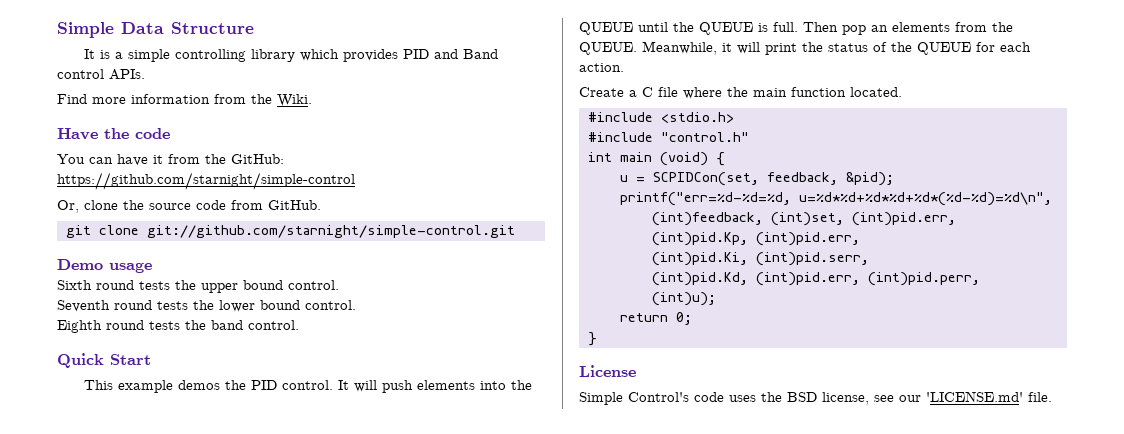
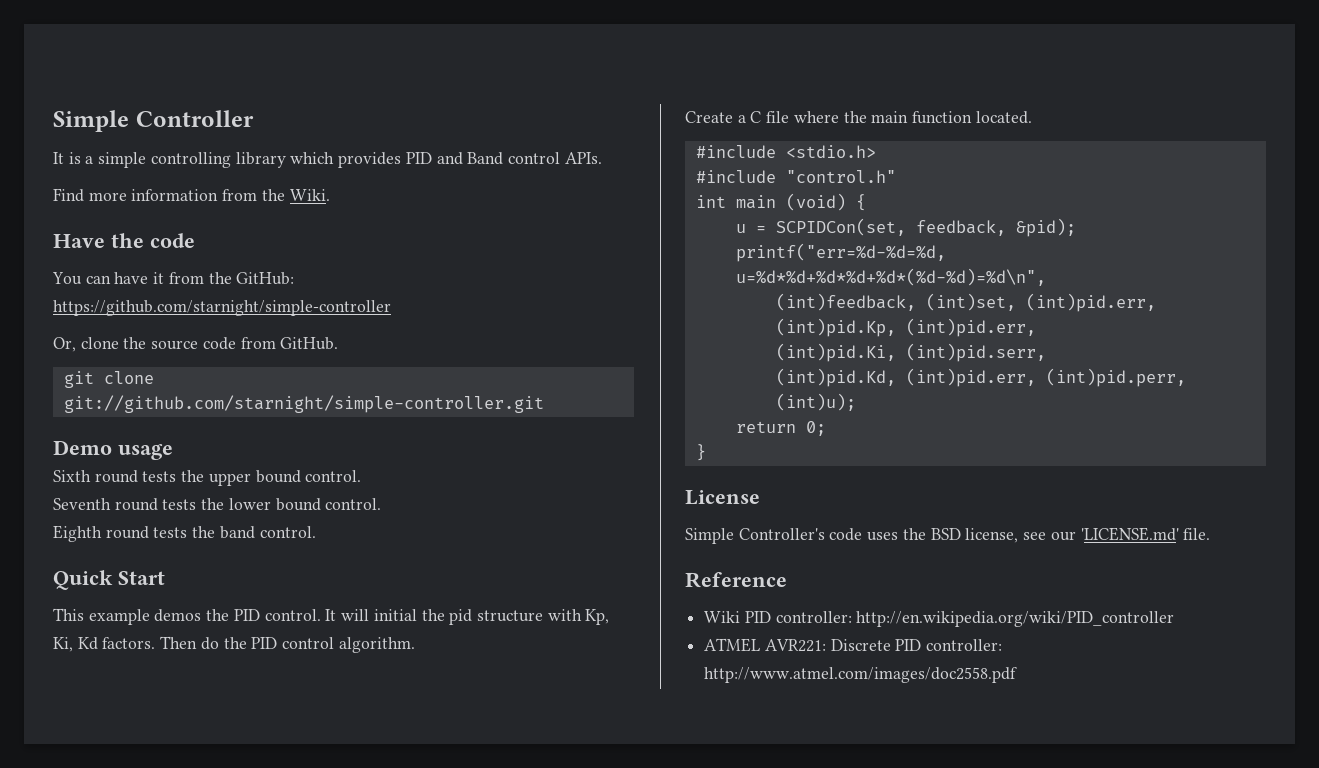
[57,22,254,38] Simple Data Structure -> [53,110,254,132] Simple Controller
[57,172,355,190] https://github.com/starnight/simple-control -> [53,300,391,316] https://github.com/starnight/simple-controller
[146,225,515,238] git://github.com/starnight/simple-control.git -> [63,395,544,413] git://github.com/starnight/simple-controller.git
[381,380,532,393] [579,22,1013,35] [579,41,1031,55] [579,63,624,72] push elements into the QUEUE until the QUEUE is full. Then pop an elements from the QUEUE. Meanwhile, it will print the status of the QUEUE for each action. -> [373,609,610,625] [53,636,415,653] initial the pid structure with Kp, Ki, Kd factors. Then do the PID control algorithm.
[628,392,689,402] Control's -> [738,528,825,540] Controller's
(1052, 397) none -> [685,572,787,588] [704,611,1175,627] [704,638,1003,652] [704,667,1018,683] // Reference // Wiki PID controller: http://en.wikipedia.org/wiki/PID_controller // ATMEL AVR221: Discrete PID controller: http://www.atmel.com/images/doc2558.pdf

